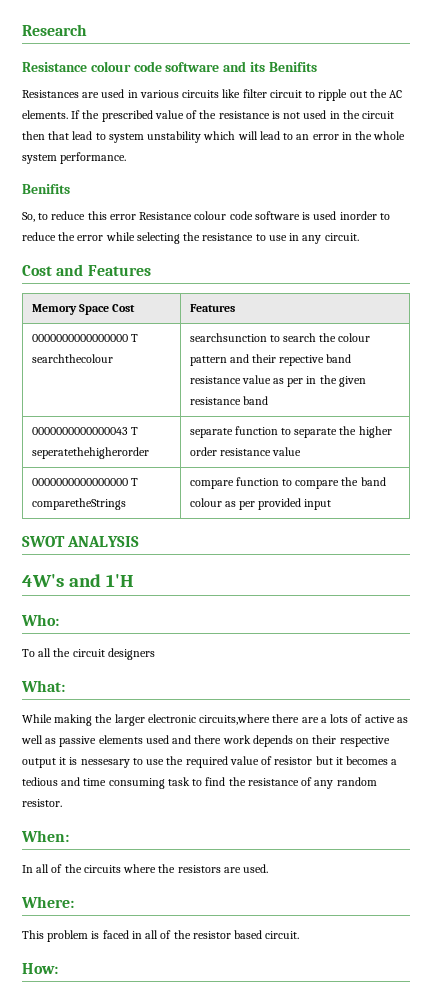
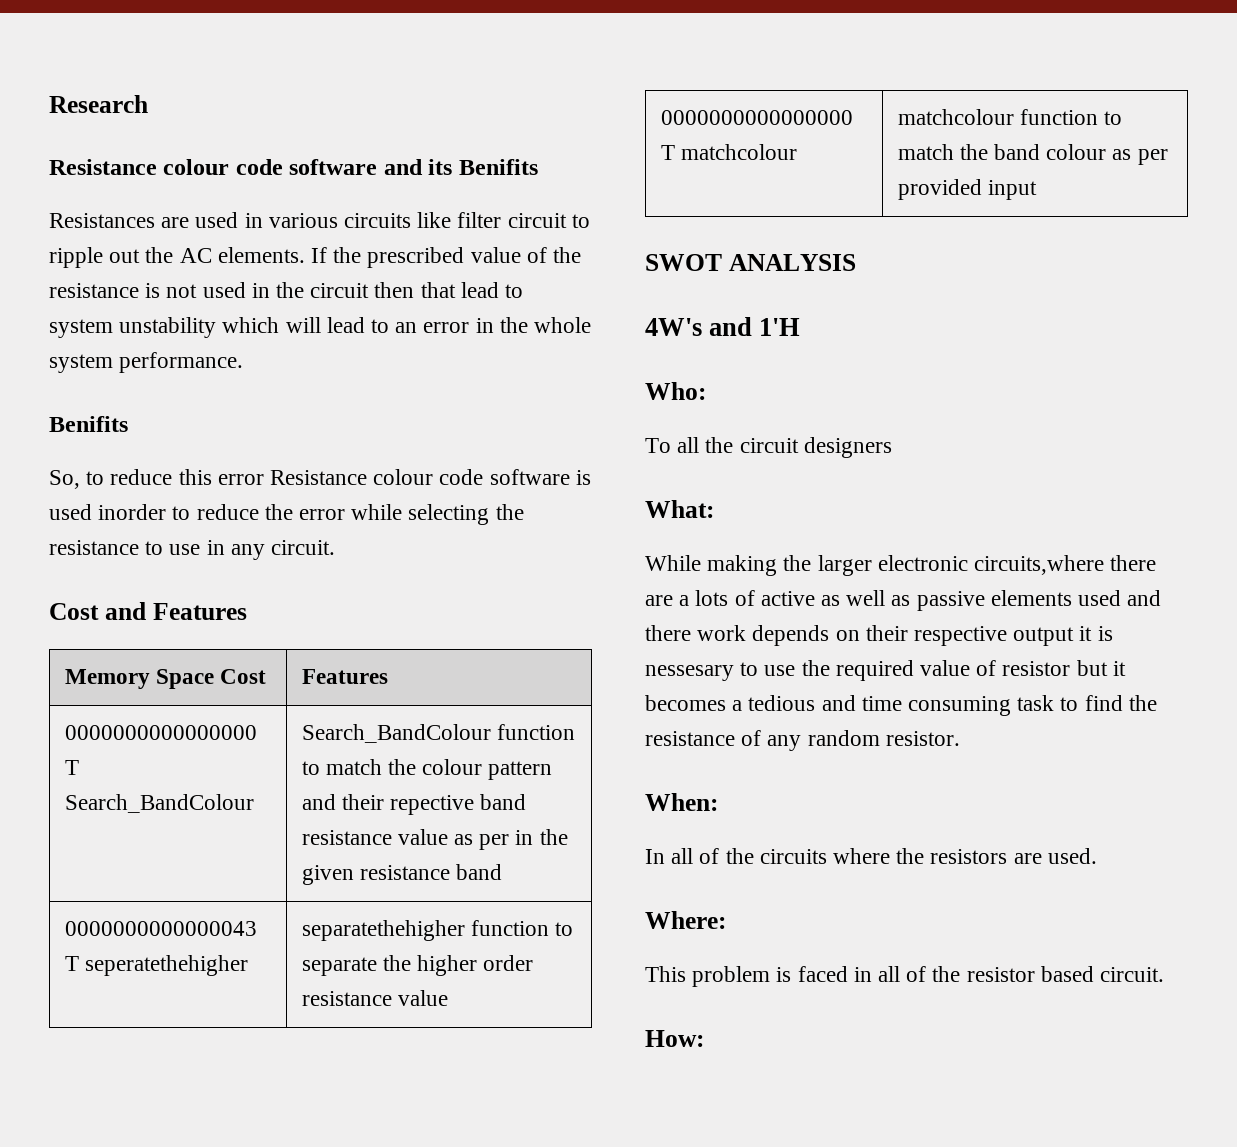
[31,354,113,363] [189,333,316,342] searchthecolour | searchsunction to search -> [64,794,254,813] [301,724,575,743] [301,759,382,775] Search_BandColour | Search_BandColour function to match
[31,447,149,459] [189,428,233,438] seperatethehigherorder | separate -> [84,955,248,976] [301,920,465,941] seperatethehigher | separatethehigher
[31,498,126,510] [189,477,340,489] comparetheStrings | compare function to compare -> [680,144,797,160] [897,109,1123,125] [897,144,954,160] matchcolour | matchcolour function to match

